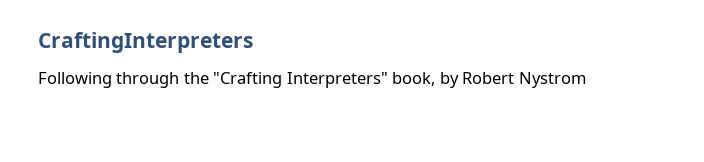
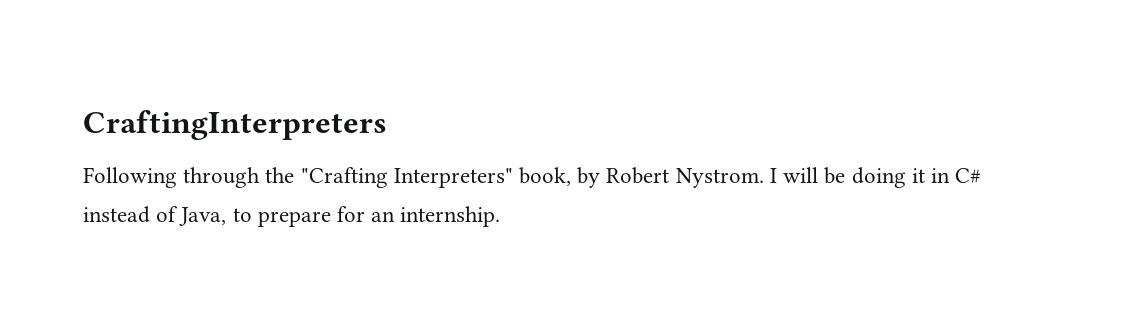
[518,72,586,88] Nystrom -> [675,167,982,188] [83,206,501,227] Nystrom. I will be doing it in C# instead of Java, to prepare for an internship.

